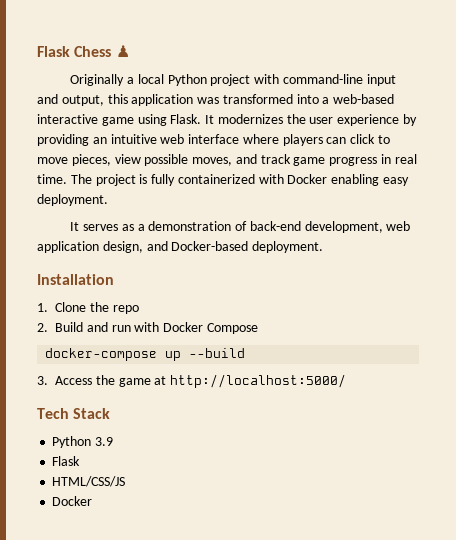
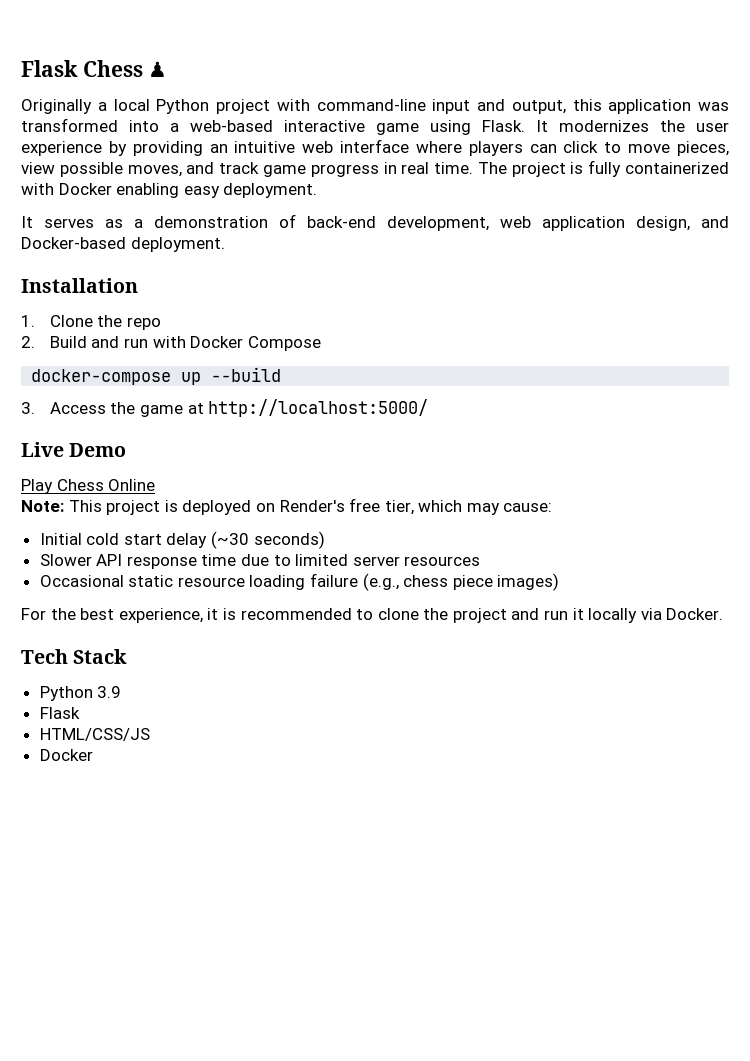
(347, 381) none -> [21,442,127,457] [21,479,156,494] [21,498,553,515] [39,531,325,549] [39,554,481,569] [39,573,560,591] [21,608,724,623] // Live Demo // Play Chess Online // Note: This project is deployed on Render's free tier, which may cause: // Initial cold start delay (~30 seconds) // Slower API response time due to limited server resources // Occasional static resource loading failure (e.g., chess piece images) // For the best experience, it is recommended to clone the project and run it locally via Docker.

